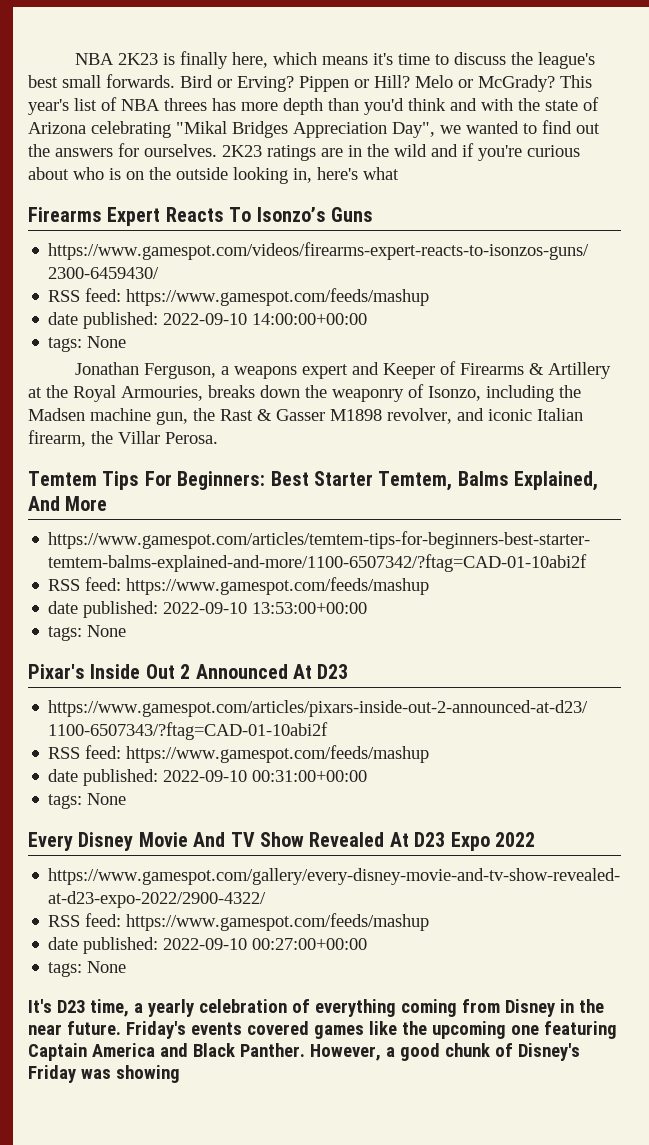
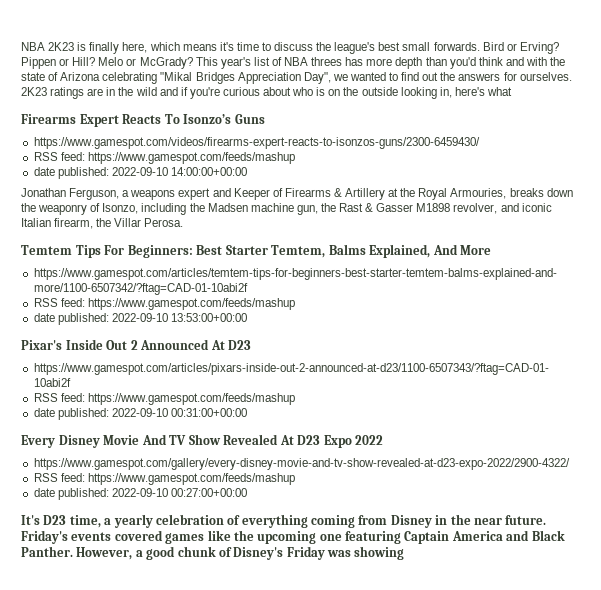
[48,336,127,352] // tags: None -> (247, 171) none
[48,625,127,641] // tags: None -> (247, 317) none
[48,793,127,809] // tags: None -> (247, 412) none
[48,961,127,977] // tags: None -> (247, 492) none

